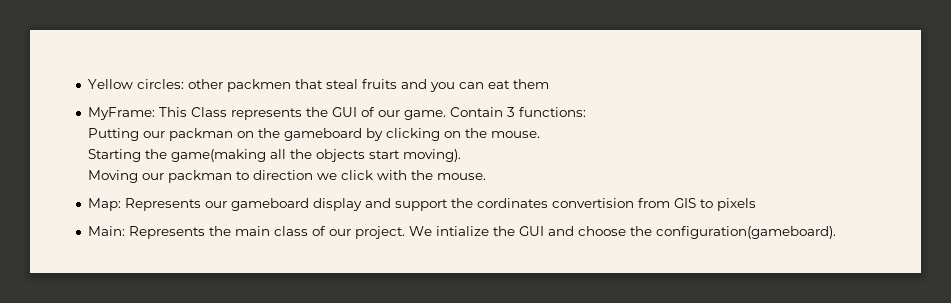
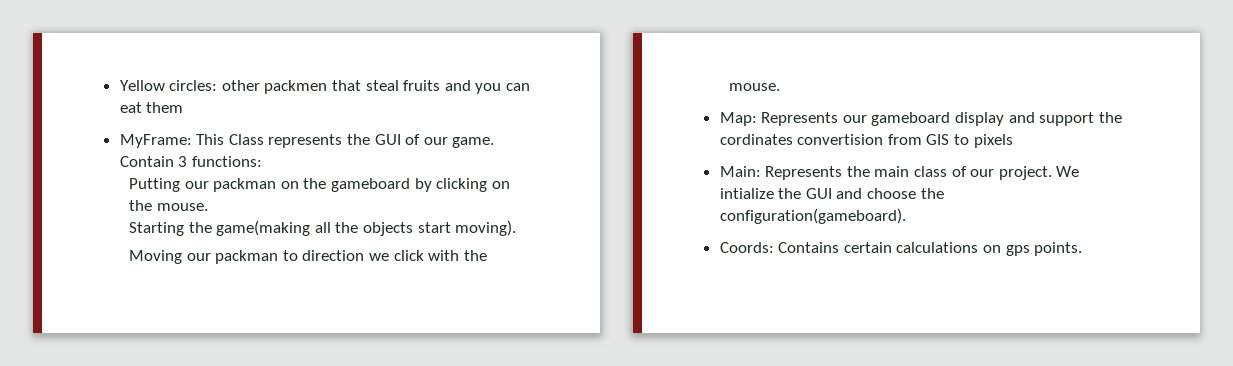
(836, 232) none -> [719,242,1083,256] // Coords: Contains certain calculations on gps points.

